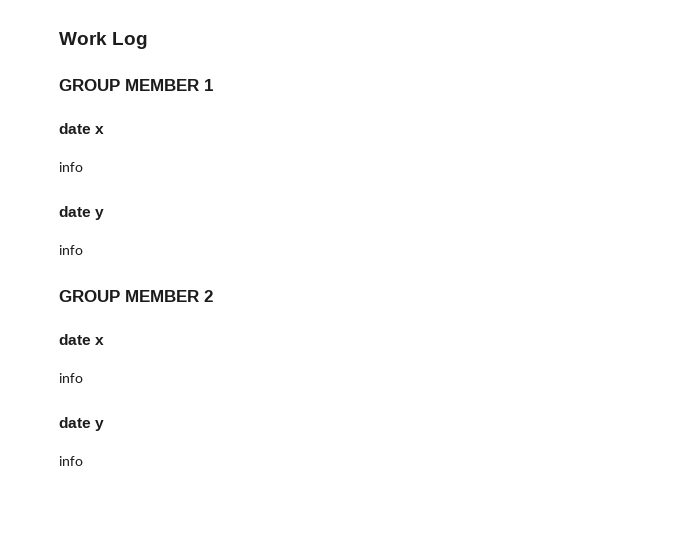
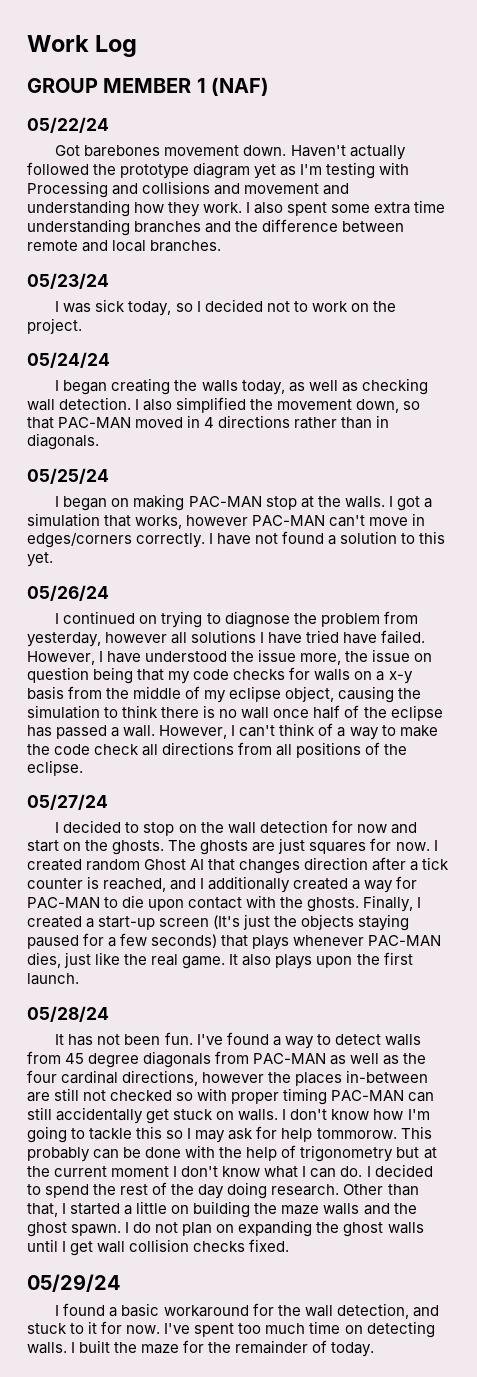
[59,123,105,134] [59,162,83,172] [59,206,105,220] [59,245,83,255] [59,290,213,302] [59,334,105,345] [59,373,83,383] [59,417,105,431] [59,456,83,466] // date x // info // date y // info // GROUP MEMBER 2 // date x // info // date y // info -> [211,77,270,96] [27,117,109,133] [55,145,406,160] [27,162,410,179] [27,181,350,198] [27,200,446,217] [27,219,405,236] [27,240,222,252] [27,273,109,289] [55,299,396,316] [27,318,82,334] [27,352,110,368] [55,378,428,395] [27,397,421,413] [27,415,390,429] [27,433,99,450] [27,468,109,484] [55,494,432,511] [27,513,426,529] [27,531,446,548] [27,552,53,567] [27,585,109,601] [55,611,418,628] [27,630,426,647] [27,649,433,665] [27,667,413,684] [27,686,422,703] [27,705,443,721] [27,723,438,740] [27,742,408,758] [27,760,83,776] [27,794,108,810] [55,820,417,836] [27,838,438,855] [27,857,450,874] [27,876,418,893] [27,895,422,912] [27,914,410,931] [27,933,442,950] [27,952,413,969] [27,973,79,985] [27,1006,109,1022] [55,1032,421,1049] [27,1051,427,1068] [27,1070,429,1086] [27,1088,435,1105] [27,1107,430,1124] [27,1126,432,1143] [27,1145,437,1162] [27,1164,433,1178] [27,1182,419,1199] [27,1201,417,1218] [27,1220,424,1237] [27,1239,290,1256] [27,1274,121,1292] [55,1303,439,1319] [27,1321,435,1338] [27,1340,375,1357] (NAF) // 05/22/24 // Got barebones movement down. Haven't actually followed the prototype diagram yet as I'm testing with Processing and collisions and movement and understanding how they work. I also spent some extra time understanding branches and the difference between remote and local branches. // 05/23/24 // I was sick today, so I decided not to work on the project. // 05/24/24 // I began creating the walls today, as well as checking wall detection. I also simplified the movement down, so that PAC-MAN moved in 4 directions rather than in diagonals. // 05/25/24 // I began on making PAC-MAN stop at the walls. I got a simulation that works, however PAC-MAN can't move in edges/corners correctly. I have not found a solution to this yet. // 05/26/24 // I continued on trying to diagnose the problem from yesterday, however all solutions I have tried have failed. However, I have understood the issue more, the issue on question being that my code checks for walls on a x-y basis from the middle of my eclipse object, causing the simulation to think there is no wall once half of the eclipse has passed a wall. However, I can't think of a way to make the code check all directions from all positions of the eclipse. // 05/27/24 // I decided to stop on the wall detection for now and start on the ghosts. The ghosts are just squares for now. I created random Ghost AI that changes direction after a tick counter is reached, and I additionally created a way for PAC-MAN to die upon contact with the ghosts. Finally, I created a start-up screen (It's just the objects staying paused for a few seconds) that plays whenever PAC-MAN dies, just like the real game. It also plays upon the first launch. // 05/28/24 // It has not been fun. I've found a way to detect walls from 45 degree diagonals from PAC-MAN as well as the four cardinal directions, however the places in-between are still not checked so with proper timing PAC-MAN can still accidentally get stuck on walls. I don't know how I'm going to tackle this so I may ask for help tommorow. This probably can be done with the help of trigonometry but at the current moment I don't know what I can do. I decided to spend the rest of the day doing research. Other than that, I started a little on building the maze walls and the ghost spawn. I do not plan on expanding the ghost walls until I get wall collision checks fixed. // 05/29/24 // I found a basic workaround for the wall detection, and stuck to it for now. I've spent too much time on detecting walls. I built the maze for the remainder of today.

